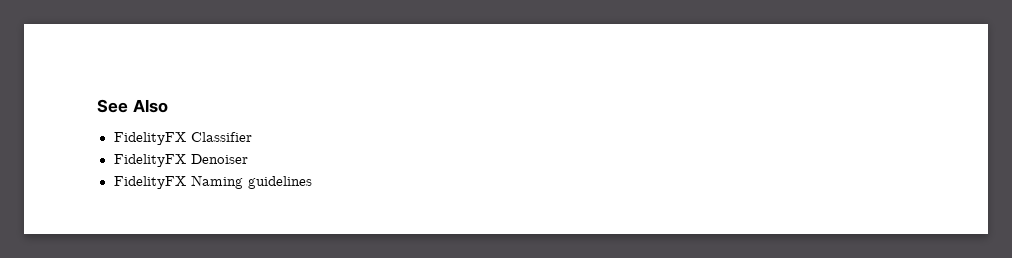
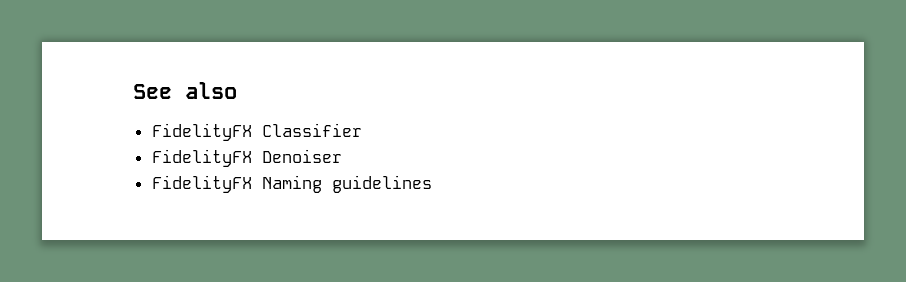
[132,99,168,113] Also -> [185,82,237,99] also

